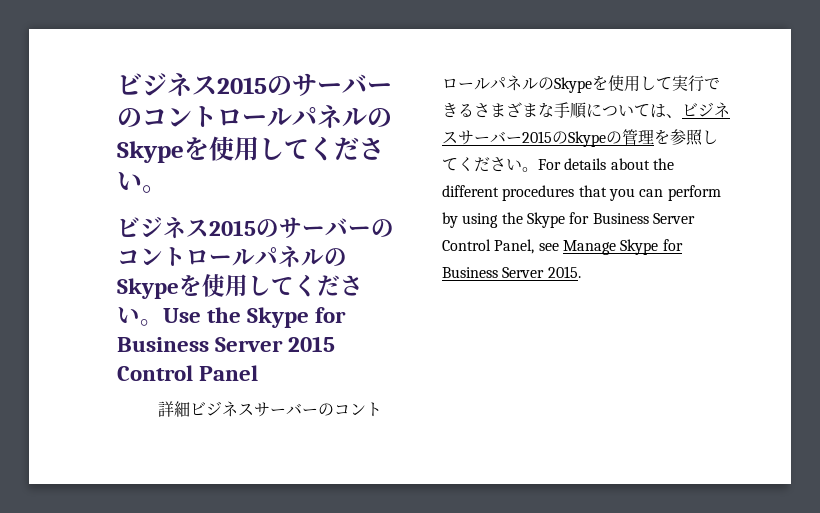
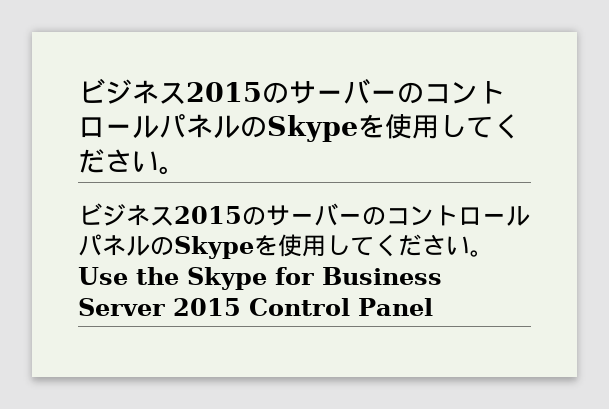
[157,401,382,417] [442,75,720,93] [442,102,730,119] [442,129,718,147] [442,157,674,172] [442,185,721,201] [442,212,695,228] [442,239,683,255] [442,266,581,278] // 詳細ビジネスサーバーのコントロールパネルのSkypeを使用して実行できるさまざまな手順については、ビジネスサーバー2015のSkypeの管理を参照してください。For details about the different procedures that you can perform by using the Skype for Business Server Control Panel, see Manage Skype for Business Server 2015. -> (433, 307) none

